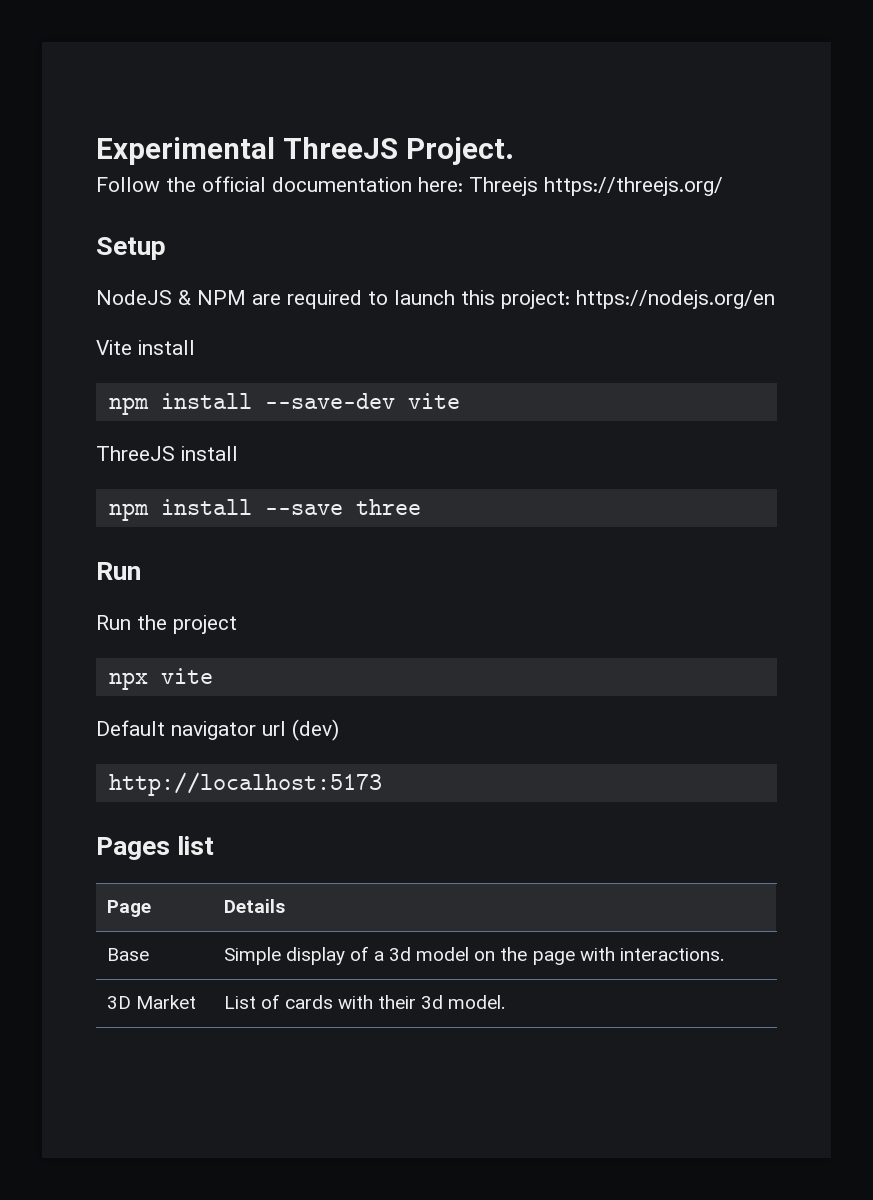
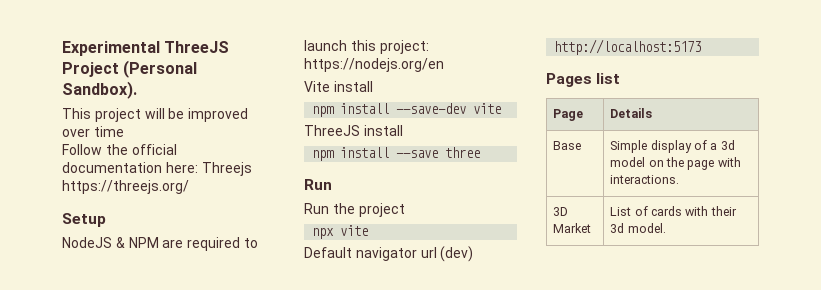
[405,137,514,165] Project. -> [62,60,198,78] [62,81,137,99] [62,108,249,122] [62,126,124,137] Project (Personal Sandbox). // This project will be improved over time

